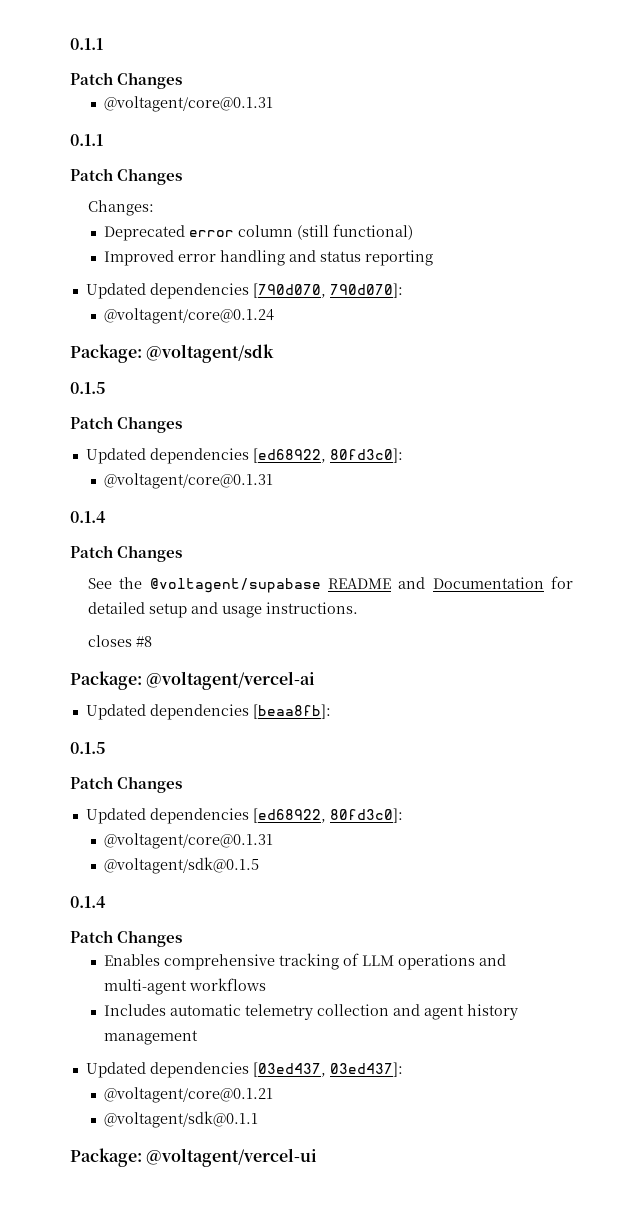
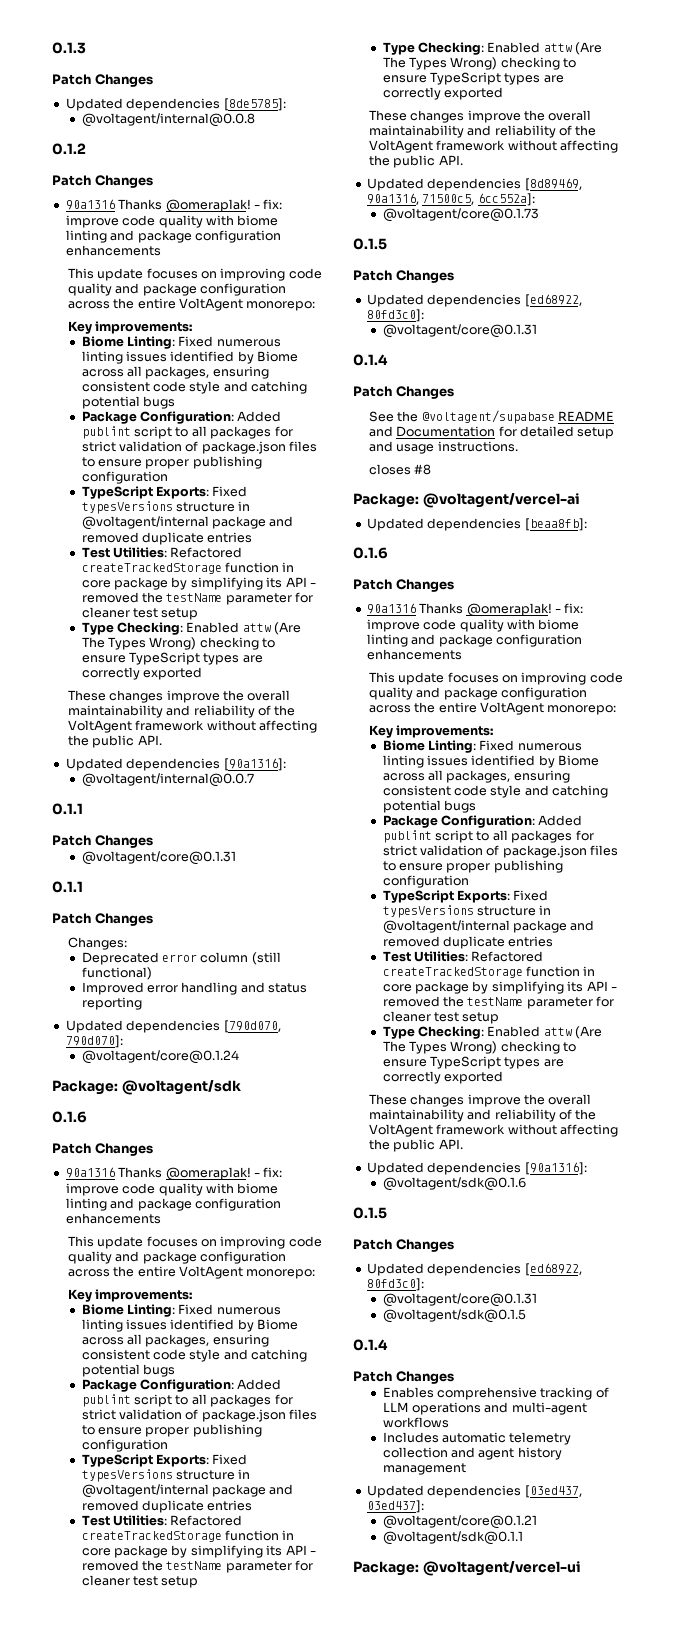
(70, 44) none -> [52,42,86,54] [52,74,153,87] [65,98,286,111] [81,113,255,127] [52,143,86,155] [52,175,153,188] [65,199,283,213] [65,215,279,228] [65,230,281,243] [65,245,161,256] [67,268,322,281] [67,283,287,296] [67,298,316,311] [67,321,193,334] [81,336,281,349] [81,351,299,364] [81,366,269,379] [81,381,308,394] [81,396,176,409] [81,411,282,424] [81,426,293,439] [81,441,318,454] [81,456,262,469] [81,471,168,484] [81,486,248,499] [81,501,251,514] [81,516,294,530] [81,532,253,545] [81,547,243,558] [81,562,295,574] [81,577,316,590] [81,592,314,605] [81,607,199,620] [81,622,302,635] [81,637,276,650] [81,652,263,665] [81,667,203,680] [67,690,291,703] [67,705,296,718] [67,720,318,733] [67,735,162,748] [65,758,286,771] [81,773,254,787] 0.1.3 // Patch Changes // Updated dependencies [8de5785]: // @voltagent/internal@0.0.8 // 0.1.2 // Patch Changes // 90a1316 Thanks @omeraplak! - fix: improve code quality with biome linting and package configuration enhancements // This update focuses on improving code quality and package configuration across the entire VoltAgent monorepo: // Key improvements: // Biome Linting: Fixed numerous linting issues identified by Biome across all packages, ensuring consistent code style and catching potential bugs // Package Configuration: Added publint script to all packages for strict validation of package.json files to ensure proper publishing configuration // TypeScript Exports: Fixed typesVersions structure in @voltagent/internal package and removed duplicate entries // Test Utilities: Refactored createTrackedStorage function in core package by simplifying its API - removed the testName parameter for cleaner test setup // Type Checking: Enabled attw (Are The Types Wrong) checking to ensure TypeScript types are correctly exported // These changes improve the overall maintainability and reliability of the VoltAgent framework without affecting the public API. // Updated dependencies [90a1316]: // @voltagent/internal@0.0.7 //
(275, 353) none -> [52,1111,87,1123] [52,1143,153,1156] [65,1167,283,1181] [65,1183,279,1196] [65,1198,281,1211] [65,1213,161,1224] [67,1236,322,1249] [67,1251,287,1264] [67,1266,316,1279] [67,1289,193,1302] [81,1304,281,1317] [81,1319,299,1332] [81,1334,269,1347] [81,1349,308,1362] [81,1364,176,1377] [81,1379,282,1392] [81,1394,293,1407] [81,1409,318,1422] [81,1424,262,1437] [81,1439,168,1452] [81,1454,248,1467] [81,1469,251,1482] [81,1484,294,1498] [81,1500,253,1513] [81,1515,243,1526] [81,1530,295,1542] [81,1545,316,1558] [81,1560,314,1573] [81,1575,199,1588] [382,42,603,55] [382,57,577,70] [382,72,564,85] [382,87,504,100] [368,110,592,123] [368,125,597,138] [368,140,619,153] [368,155,463,168] [366,178,582,191] [366,193,535,206] [382,208,539,222] // 0.1.6 // Patch Changes // 90a1316 Thanks @omeraplak! - fix: improve code quality with biome linting and package configuration enhancements // This update focuses on improving code quality and package configuration across the entire VoltAgent monorepo: // Key improvements: // Biome Linting: Fixed numerous linting issues identified by Biome across all packages, ensuring consistent code style and catching potential bugs // Package Configuration: Added publint script to all packages for strict validation of package.json files to ensure proper publishing configuration // TypeScript Exports: Fixed typesVersions structure in @voltagent/internal package and removed duplicate entries // Test Utilities: Refactored createTrackedStorage function in core package by simplifying its API - removed the testName parameter for cleaner test setup // Type Checking: Enabled attw (Are The Types Wrong) checking to ensure TypeScript types are correctly exported // These changes improve the overall maintainability and reliability of the VoltAgent framework without affecting the public API. // Updated dependencies [8d89469, 90a1316, 71500c5, 6cc552a]: // @voltagent/core@0.1.73
(331, 711) none -> [353,547,388,559] [353,579,454,592] [366,603,584,617] [366,619,580,632] [366,634,582,647] [366,649,462,660] [368,672,623,685] [368,687,588,700] [368,702,617,715] [368,725,494,738] [382,740,582,753] [382,755,600,768] [382,770,570,783] [382,785,609,798] [382,800,477,813] [382,815,583,828] [382,830,594,843] [382,845,619,858] [382,860,563,873] [382,875,469,888] [382,890,549,903] [382,905,552,918] [382,920,595,934] [382,936,554,949] [382,951,544,962] [382,966,596,978] [382,981,617,994] [382,996,615,1009] [382,1011,500,1024] [382,1026,603,1039] [382,1041,577,1054] [382,1056,564,1069] [382,1071,504,1084] [368,1094,592,1107] [368,1109,597,1122] [368,1124,619,1137] [368,1139,463,1152] [366,1162,587,1175] [382,1177,526,1191] // 0.1.6 // Patch Changes // 90a1316 Thanks @omeraplak! - fix: improve code quality with biome linting and package configuration enhancements // This update focuses on improving code quality and package configuration across the entire VoltAgent monorepo: // Key improvements: // Biome Linting: Fixed numerous linting issues identified by Biome across all packages, ensuring consistent code style and catching potential bugs // Package Configuration: Added publint script to all packages for strict validation of package.json files to ensure proper publishing configuration // TypeScript Exports: Fixed typesVersions structure in @voltagent/internal package and removed duplicate entries // Test Utilities: Refactored createTrackedStorage function in core package by simplifying its API - removed the testName parameter for cleaner test setup // Type Checking: Enabled attw (Are The Types Wrong) checking to ensure TypeScript types are correctly exported // These changes improve the overall maintainability and reliability of the VoltAgent framework without affecting the public API. // Updated dependencies [90a1316]: // @voltagent/sdk@0.1.6

